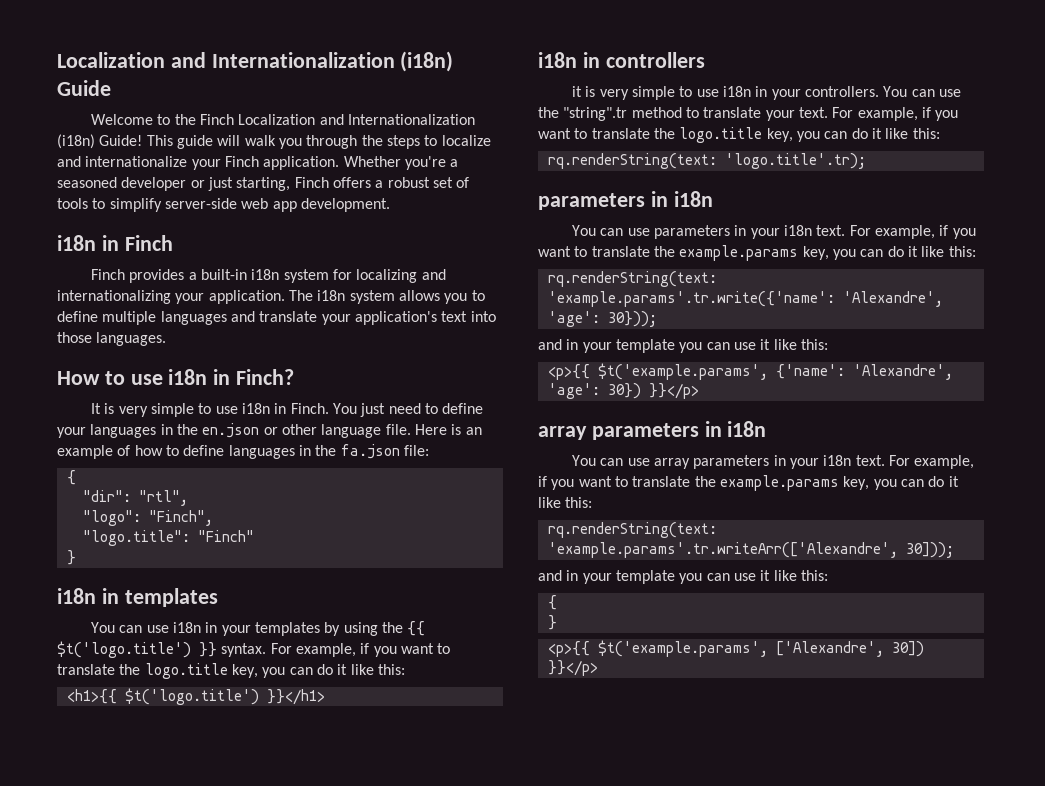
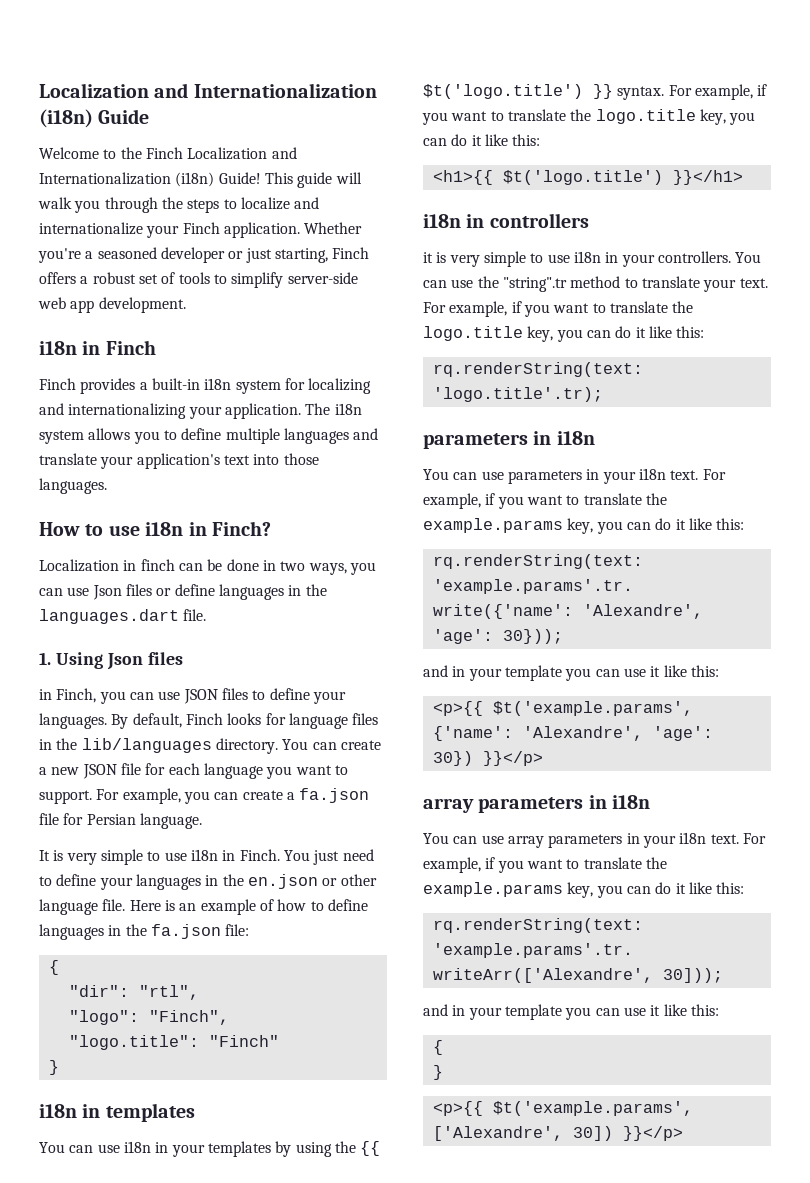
(295, 377) none -> [39,559,376,575] [39,584,327,600] [39,609,207,624] [39,652,183,670] [39,688,346,704] [39,713,379,729] [39,738,381,754] [39,763,348,779] [39,788,370,804] [39,813,202,829] // Localization in finch can be done in two ways, you can use Json files or define languages in the languages.dart file. // 1. Using Json files // in Finch, you can use JSON files to define your languages. By default, Finch looks for language files in the lib/languages directory. You can create a new JSON file for each language you want to support. For example, you can create a fa.json file for Persian language.

